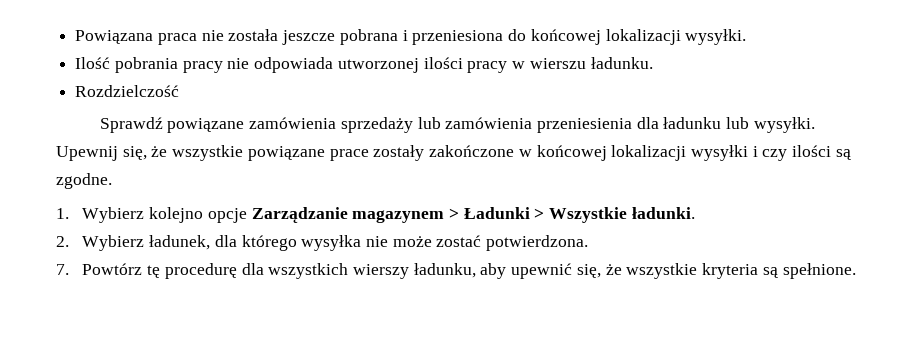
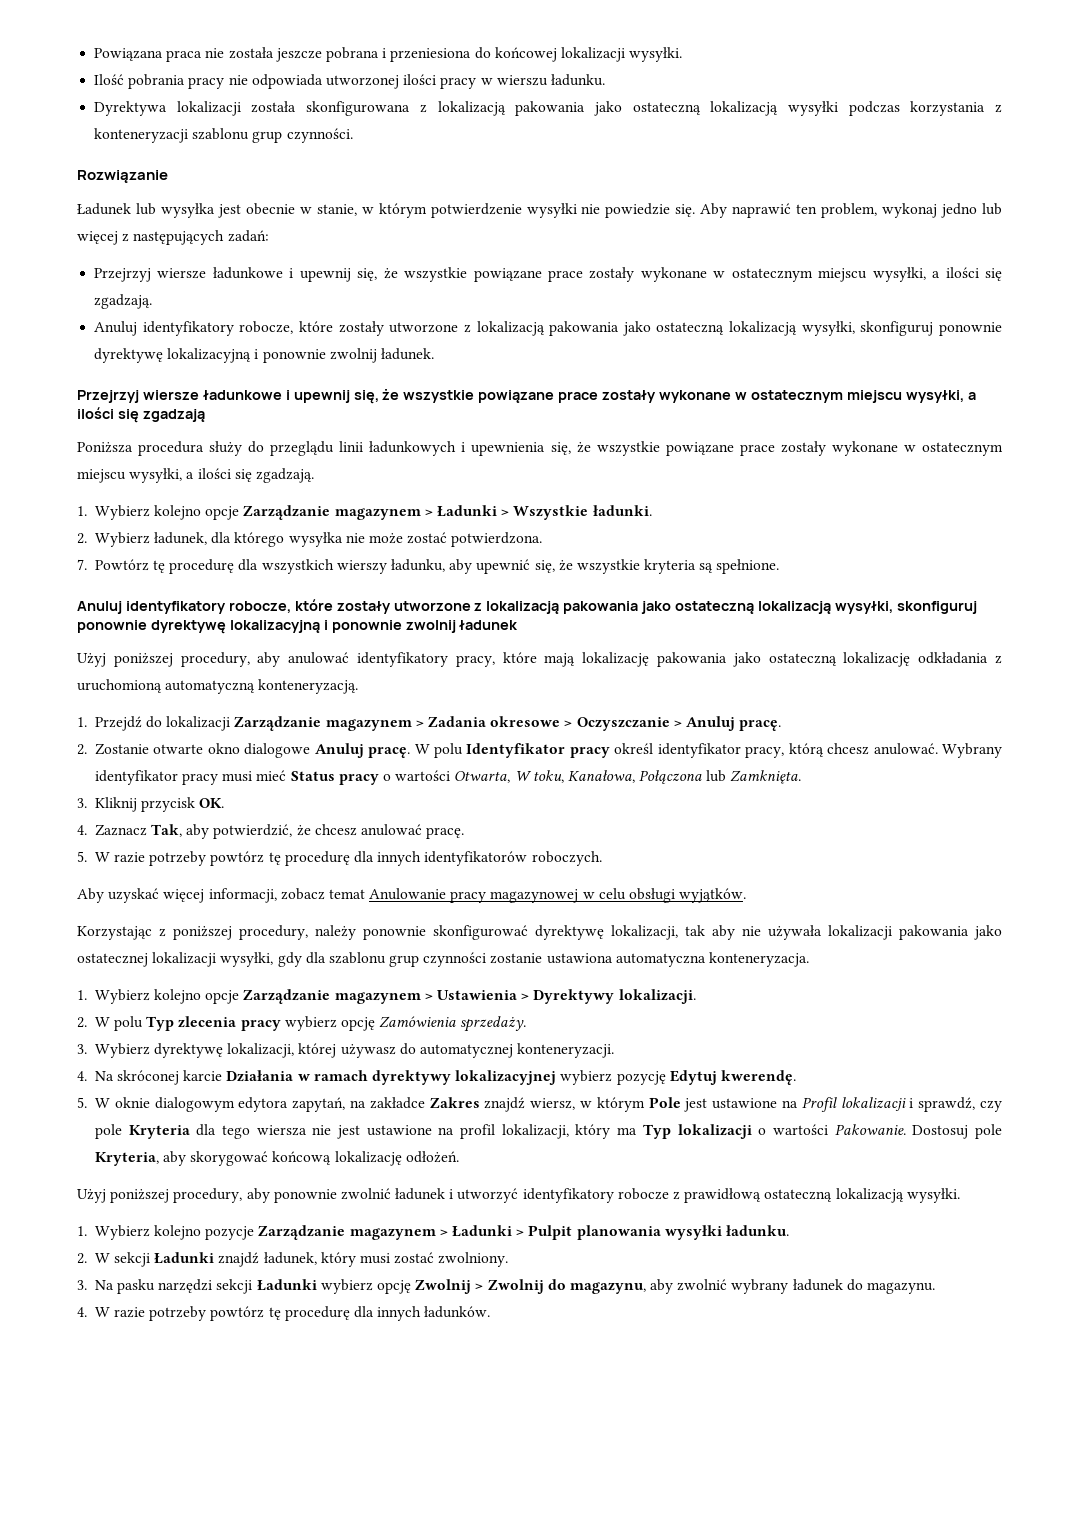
[75,85,180,97] [99,117,815,133] [56,145,851,161] [56,173,112,189] Rozdzielczość // Sprawdź powiązane zamówienia sprzedaży lub zamówienia przeniesienia dla ładunku lub wysyłki. Upewnij się, że wszystkie powiązane prace zostały zakończone w końcowej lokalizacji wysyłki i czy ilości są zgodne. -> [94,101,1002,116] [94,128,353,143] [77,170,168,183] [77,203,1003,218] [77,230,269,245] [94,267,1003,282] [94,294,153,309] [94,321,1003,336] [94,348,434,363] [77,389,976,404] [77,407,205,423] [77,441,1003,456] [77,468,314,483] Dyrektywa lokalizacji została skonfigurowana z lokalizacją pakowania jako ostateczną lokalizacją wysyłki podczas korzystania z konteneryzacji szablonu grup czynności. // Rozwiązanie // Ładunek lub wysyłka jest obecnie w stanie, w którym potwierdzenie wysyłki nie powiedzie się. Aby naprawić ten problem, wykonaj jedno lub więcej z następujących zadań: // Przejrzyj wiersze ładunkowe i upewnij się, że wszystkie powiązane prace zostały wykonane w ostatecznym miejscu wysyłki, a ilości się zgadzają. // Anuluj identyfikatory robocze, które zostały utworzone z lokalizacją pakowania jako ostateczną lokalizacją wysyłki, skonfiguruj ponownie dyrektywę lokalizacyjną i ponownie zwolnij ładunek. // Przejrzyj wiersze ładunkowe i upewnij się, że wszystkie powiązane prace zostały wykonane w ostatecznym miejscu wysyłki, a ilości się zgadzają // Poniższa procedura służy do przeglądu linii ładunkowych i upewnienia się, że wszystkie powiązane prace zostały wykonane w ostatecznym miejscu wysyłki, a ilości się zgadzają.
(856, 271) none -> [77,599,977,614] [77,620,519,634] [77,652,1002,667] [77,679,359,694] [77,716,782,731] [77,743,1003,758] [94,770,802,785] [77,797,225,812] [77,824,465,839] [77,851,602,866] [77,888,747,903] [77,925,1002,940] [77,952,810,967] [77,989,696,1004] [77,1016,527,1032] [77,1043,615,1058] [77,1070,796,1085] [77,1097,1003,1112] [94,1124,1003,1139] [94,1151,459,1166] [77,1188,960,1203] [77,1225,789,1240] [77,1252,509,1267] [77,1279,936,1294] [77,1306,491,1321] // Anuluj identyfikatory robocze, które zostały utworzone z lokalizacją pakowania jako ostateczną lokalizacją wysyłki, skonfiguruj ponownie dyrektywę lokalizacyjną i ponownie zwolnij ładunek // Użyj poniższej procedury, aby anulować identyfikatory pracy, które mają lokalizację pakowania jako ostateczną lokalizację odkładania z uruchomioną automatyczną konteneryzacją. // 1. Przejdź do lokalizacji Zarządzanie magazynem > Zadania okresowe > Oczyszczanie > Anuluj pracę. // 2. Zostanie otwarte okno dialogowe Anuluj pracę. W polu Identyfikator pracy określ identyfikator pracy, którą chcesz anulować. Wybrany identyfikator pracy musi mieć Status pracy o wartości Otwarta, W toku, Kanałowa, Połączona lub Zamknięta. // 3. Kliknij przycisk OK. // 4. Zaznacz Tak, aby potwierdzić, że chcesz anulować pracę. // 5. W razie potrzeby powtórz tę procedurę dla innych identyfikatorów roboczych. // Aby uzyskać więcej informacji, zobacz temat Anulowanie pracy magazynowej w celu obsługi wyjątków. // Korzystając z poniższej procedury, należy ponownie skonfigurować dyrektywę lokalizacji, tak aby nie używała lokalizacji pakowania jako ostatecznej lokalizacji wysyłki, gdy dla szablonu grup czynności zostanie ustawiona automatyczna konteneryzacja. // 1. Wybierz kolejno opcje Zarządzanie magazynem > Ustawienia > Dyrektywy lokalizacji. // 2. W polu Typ zlecenia pracy wybierz opcję Zamówienia sprzedaży. // 3. Wybierz dyrektywę lokalizacji, której używasz do automatycznej konteneryzacji. // 4. Na skróconej karcie Działania w ramach dyrektywy lokalizacyjnej wybierz pozycję Edytuj kwerendę. // 5. W oknie dialogowym edytora zapytań, na zakładce Zakres znajdź wiersz, w którym Pole jest ustawione na Profil lokalizacji i sprawdź, czy pole Kryteria dla tego wiersza nie jest ustawione na profil lokalizacji, który ma Typ lokalizacji o wartości Pakowanie. Dostosuj pole Kryteria, aby skorygować końcową lokalizację odłożeń. // Użyj poniższej procedury, aby ponownie zwolnić ładunek i utworzyć identyfikatory robocze z prawidłową ostateczną lokalizacją wysyłki. // 1. Wybierz kolejno pozycje Zarządzanie magazynem > Ładunki > Pulpit planowania wysyłki ładunku. // 2. W sekcji Ładunki znajdź ładunek, który musi zostać zwolniony. // 3. Na pasku narzędzi sekcji Ładunki wybierz opcję Zwolnij > Zwolnij do magazynu, aby zwolnić wybrany ładunek do magazynu. // 4. W razie potrzeby powtórz tę procedurę dla innych ładunków.

